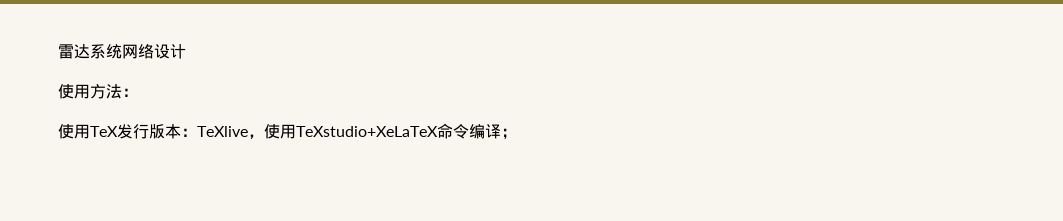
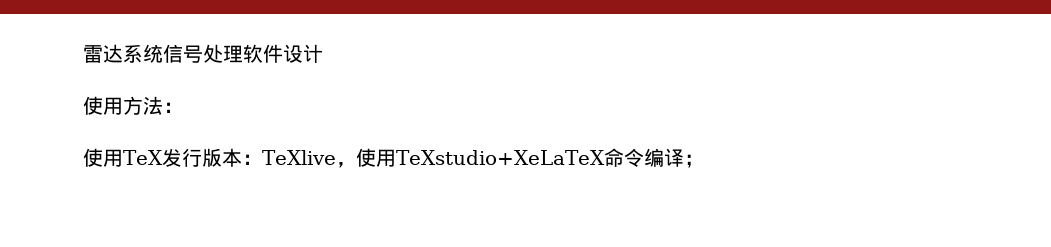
[122,44,154,59] 网络 -> [163,44,283,63] 信号处理软件

